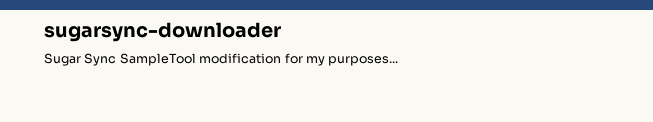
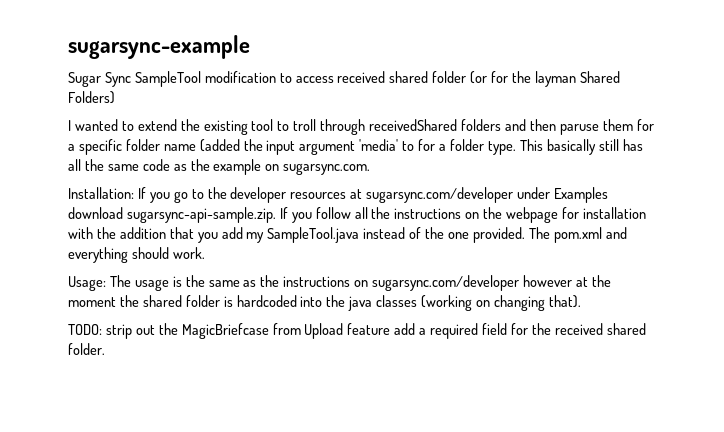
[44,22,281,42] sugarsync-downloader -> [68,35,250,59] sugarsync-example
[284,53,399,66] for my purposes... -> [279,71,620,87] [68,91,115,104] [68,119,654,135] [68,139,643,155] [68,159,371,175] [68,187,609,203] [68,207,646,223] [68,227,627,243] [68,247,205,263] [68,275,611,291] [68,295,581,311] [68,323,646,339] [68,343,105,355] to access received shared folder (or for the layman Shared Folders) // I wanted to extend the existing tool to troll through receivedShared folders and then paruse them for a specific folder name (added the input argument 'media' to for a folder type. This basically still has all the same code as the example on sugarsync.com. // Installation: If you go to the developer resources at sugarsync.com/developer under Examples download sugarsync-api-sample.zip. If you follow all the instructions on the webpage for installation with the addition that you add my SampleTool.java instead of the one provided. The pom.xml and everything should work. // Usage: The usage is the same as the instructions on sugarsync.com/developer however at the moment the shared folder is hardcoded into the java classes (working on changing that). // TODO: strip out the MagicBriefcase from Upload feature add a required field for the received shared folder.

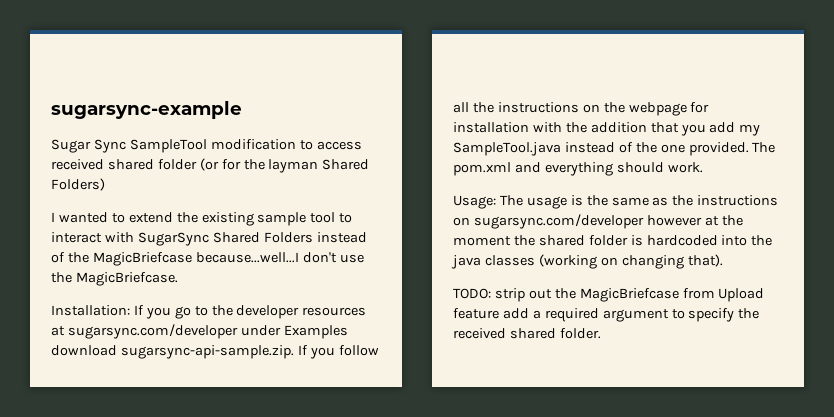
(248, 127) none -> [257,212,307,226] sample
[293,119,654,135] [68,139,643,155] [68,159,371,175] troll through receivedShared folders and then paruse them for a specific folder name (added the input argument 'media' to for a folder type. This basically still has all the same code as the example on sugarsync.com. -> [51,232,367,246] [51,252,364,266] [51,272,178,286] interact with SugarSync Shared Folders instead of the MagicBriefcase because...well...I don't use the MagicBriefcase.
[482,323,528,335] field for -> [602,308,735,322] argument to specify

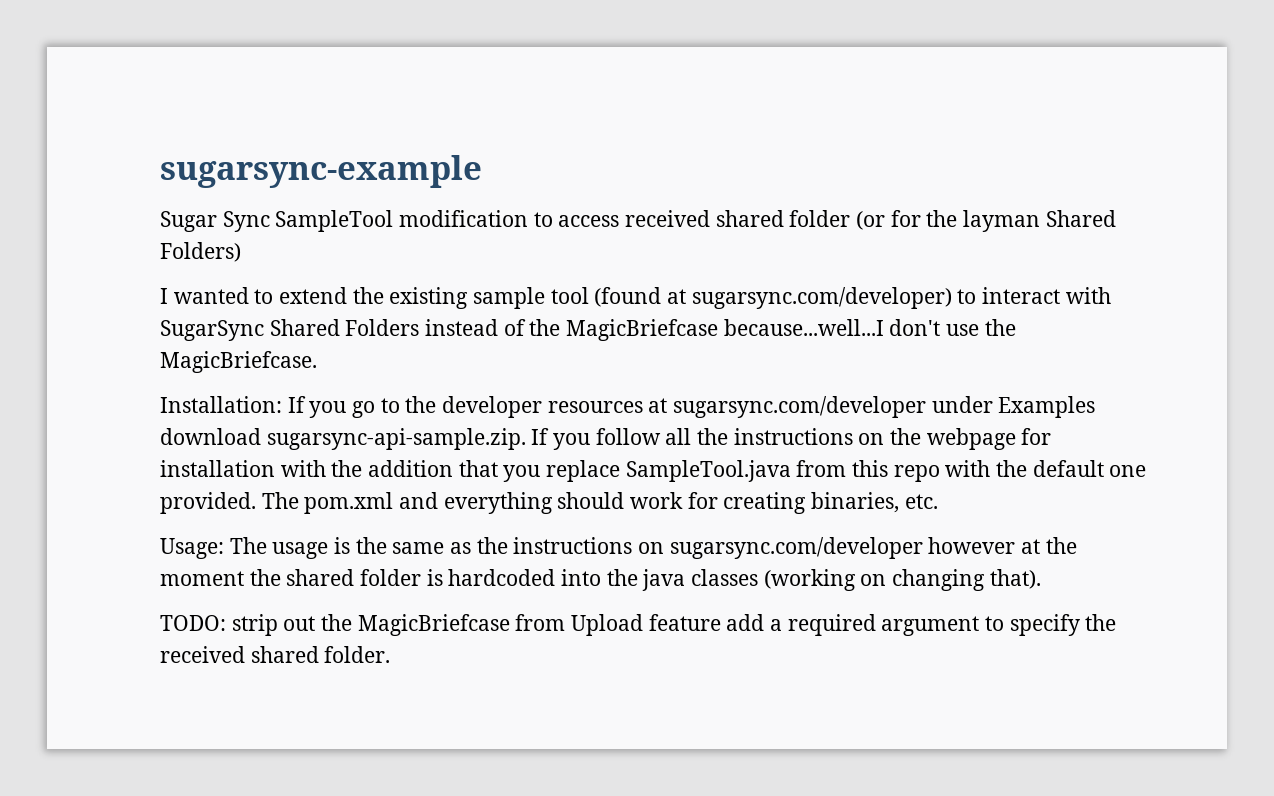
(336, 217) none -> [594,287,952,309] (found at sugarsync.com/developer)
[709,122,761,136] [453,142,657,156] add my SampleTool.java instead of the -> [546,460,1104,482] replace SampleTool.java from this repo with the default
[667,162,703,173] work. -> [630,492,938,514] work for creating binaries, etc.

